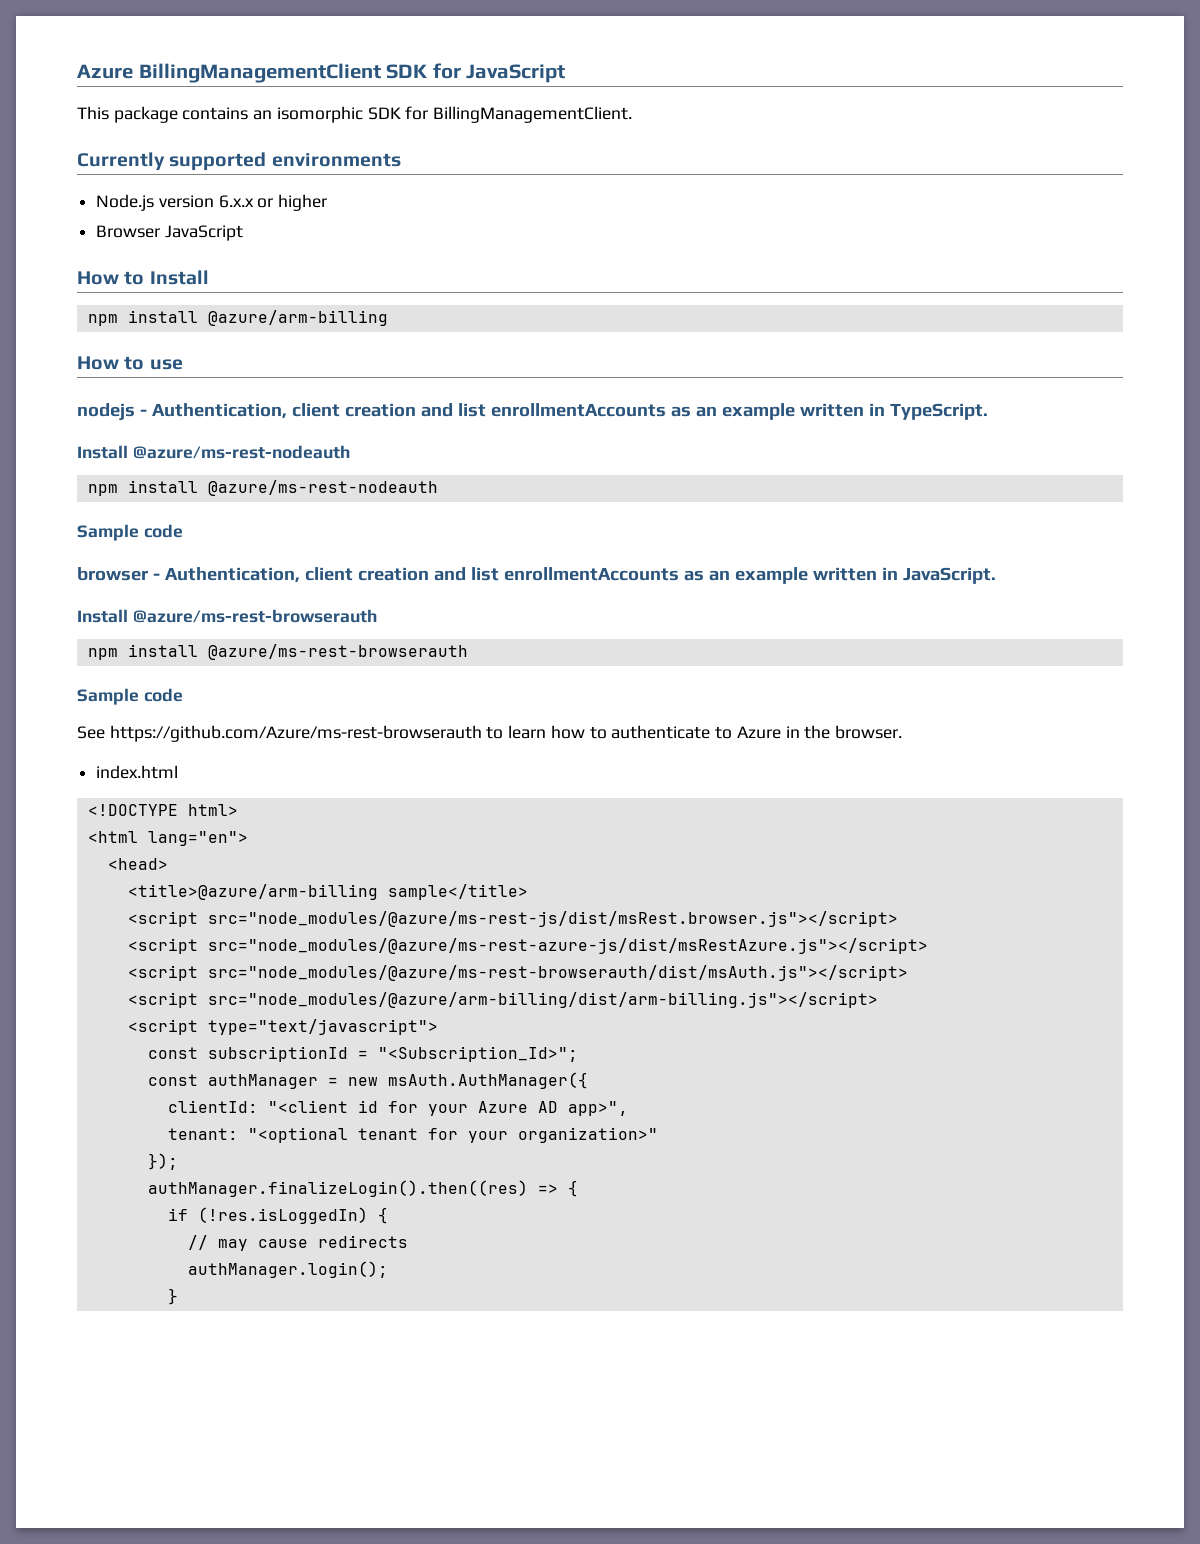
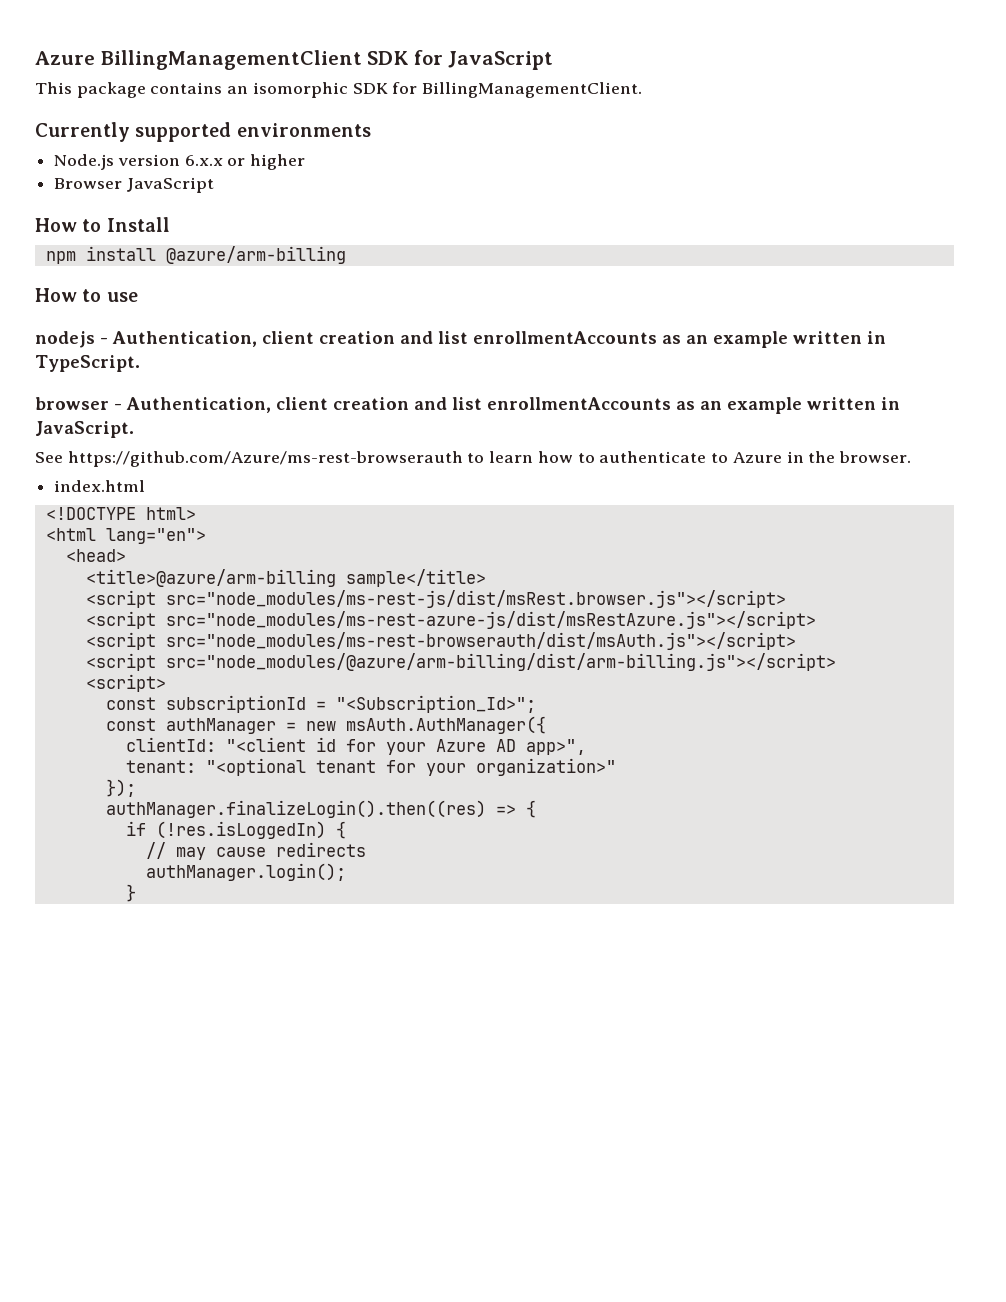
[77,445,350,459] [87,480,438,496] [77,524,183,541] // Install @azure/ms-rest-nodeauth // npm install @azure/ms-rest-nodeauth // Sample code -> (140, 363) none
[77,609,377,623] [87,644,468,660] [77,688,183,705] // Install @azure/ms-rest-browserauth // npm install @azure/ms-rest-browserauth // Sample code -> (134, 429) none
[207,911,898,927] [127,938,928,954] [127,965,908,981] src="node_modules/@azure/ms-rest-js/dist/msRest.browser.js"></script> // <script src="node_modules/@azure/ms-rest-azure-js/dist/msRestAzure.js"></script> // <script src="node_modules/@azure/ms-rest-browserauth/dist/msAuth.js"></script> -> [165,590,786,608] [85,611,816,629] [85,632,796,650] src="node_modules/ms-rest-js/dist/msRest.browser.js"></script> // <script src="node_modules/ms-rest-azure-js/dist/msRestAzure.js"></script> // <script src="node_modules/ms-rest-browserauth/dist/msAuth.js"></script>
[127,1019,438,1035] <script type="text/javascript"> -> [85,674,166,692] <script>

